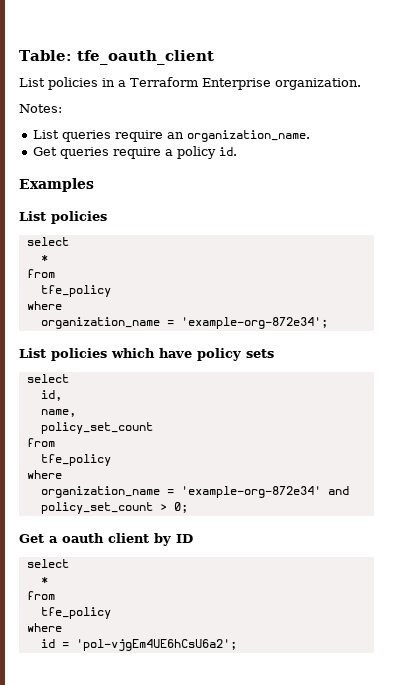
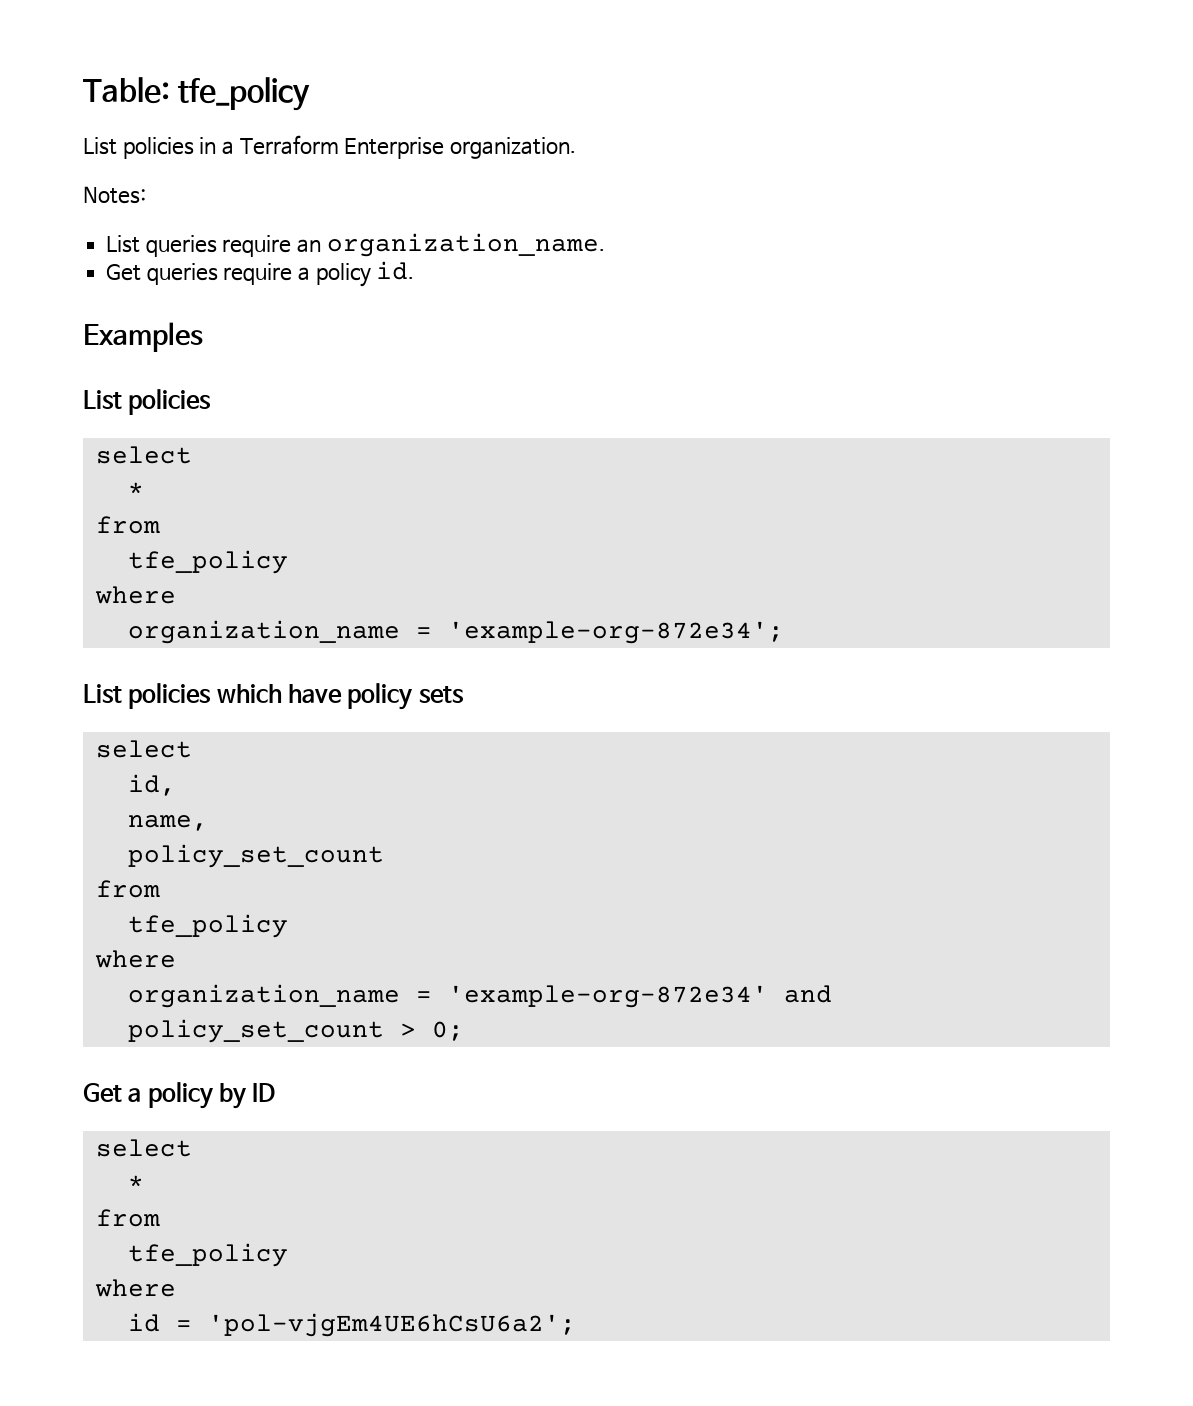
[76,50,214,65] tfe_oauth_client -> [177,77,310,111] tfe_policy
[62,533,149,543] oauth client -> [147,1082,213,1109] policy

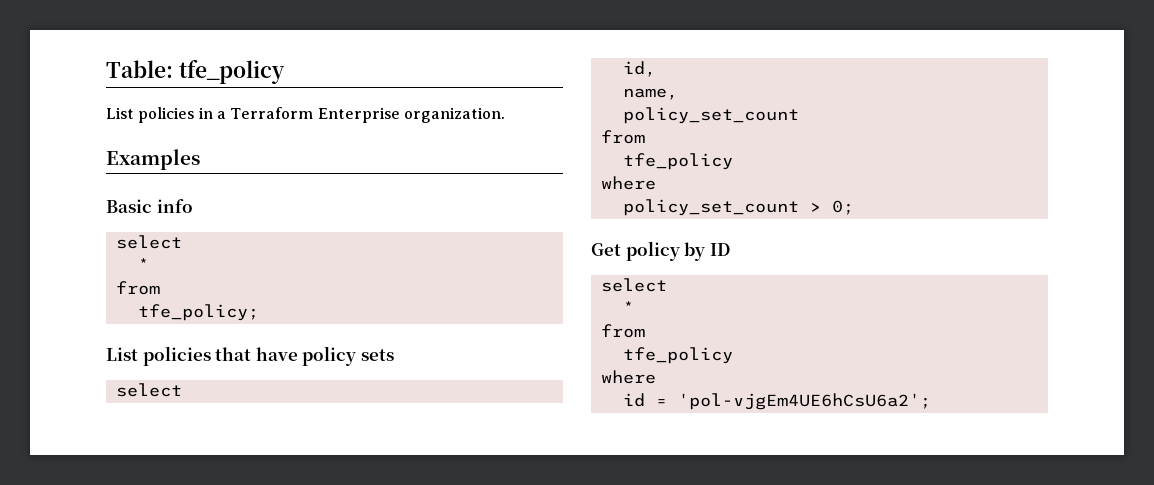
[83,186,146,204] [106,233,605,257] [106,261,415,287] // Notes: // List queries require an organization_name. // Get queries require a policy id. -> (505, 115) none
[83,389,212,415] [95,446,192,464] [127,482,144,498] [95,516,160,534] [127,550,288,574] [94,586,176,604] [127,620,784,644] [83,683,282,709] List policies // select // * // from // tfe_policy // where // organization_name = 'example-org-872e34'; // List policies which -> [106,199,193,213] [115,235,182,249] [137,258,149,271] [115,281,160,295] [137,304,259,321] [106,346,252,366] Basic info // select // * // from // tfe_policy; // List policies that
[127,984,832,1008] organization_name = 'example-org-872e34' and -> (656, 183) none
[128,1088,142,1102] a -> (621, 249) none

